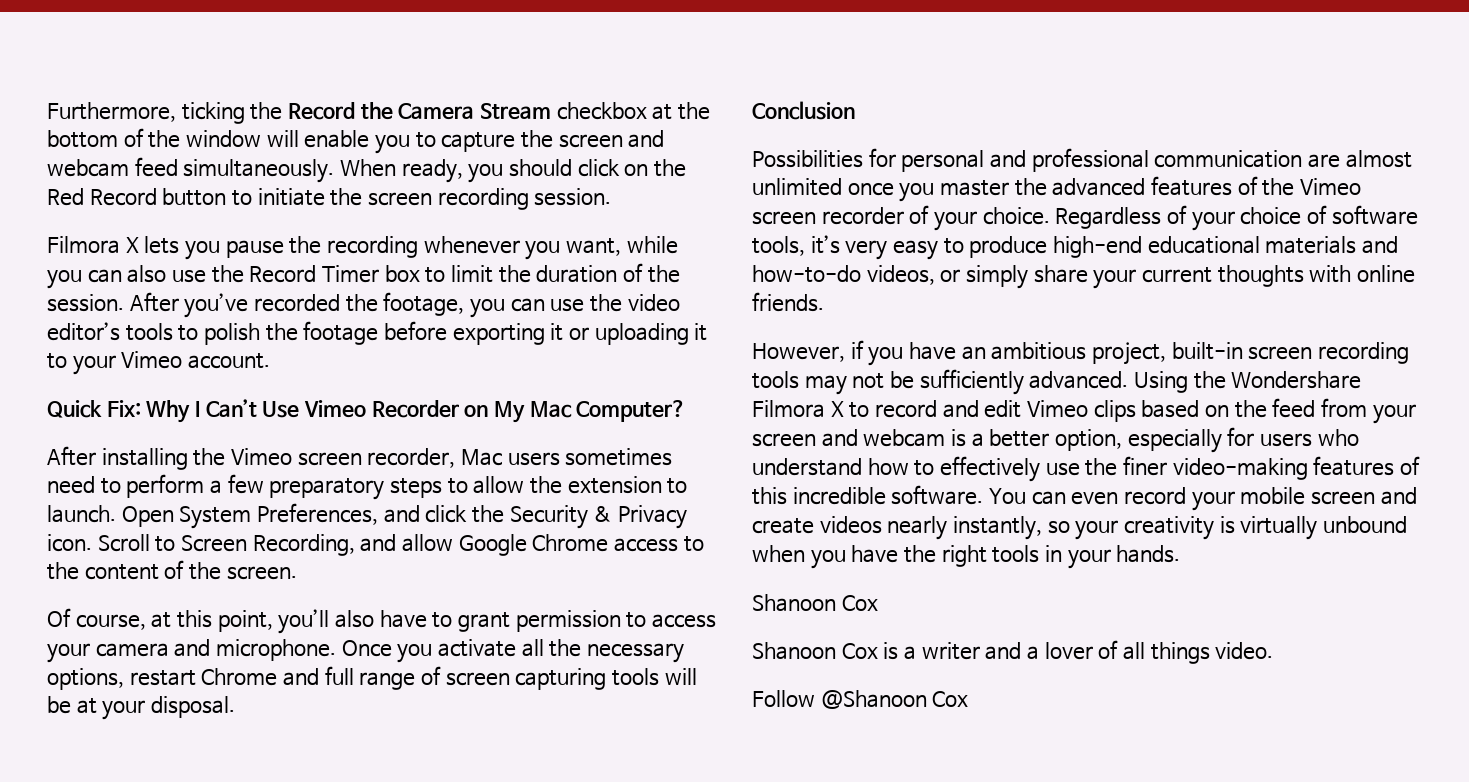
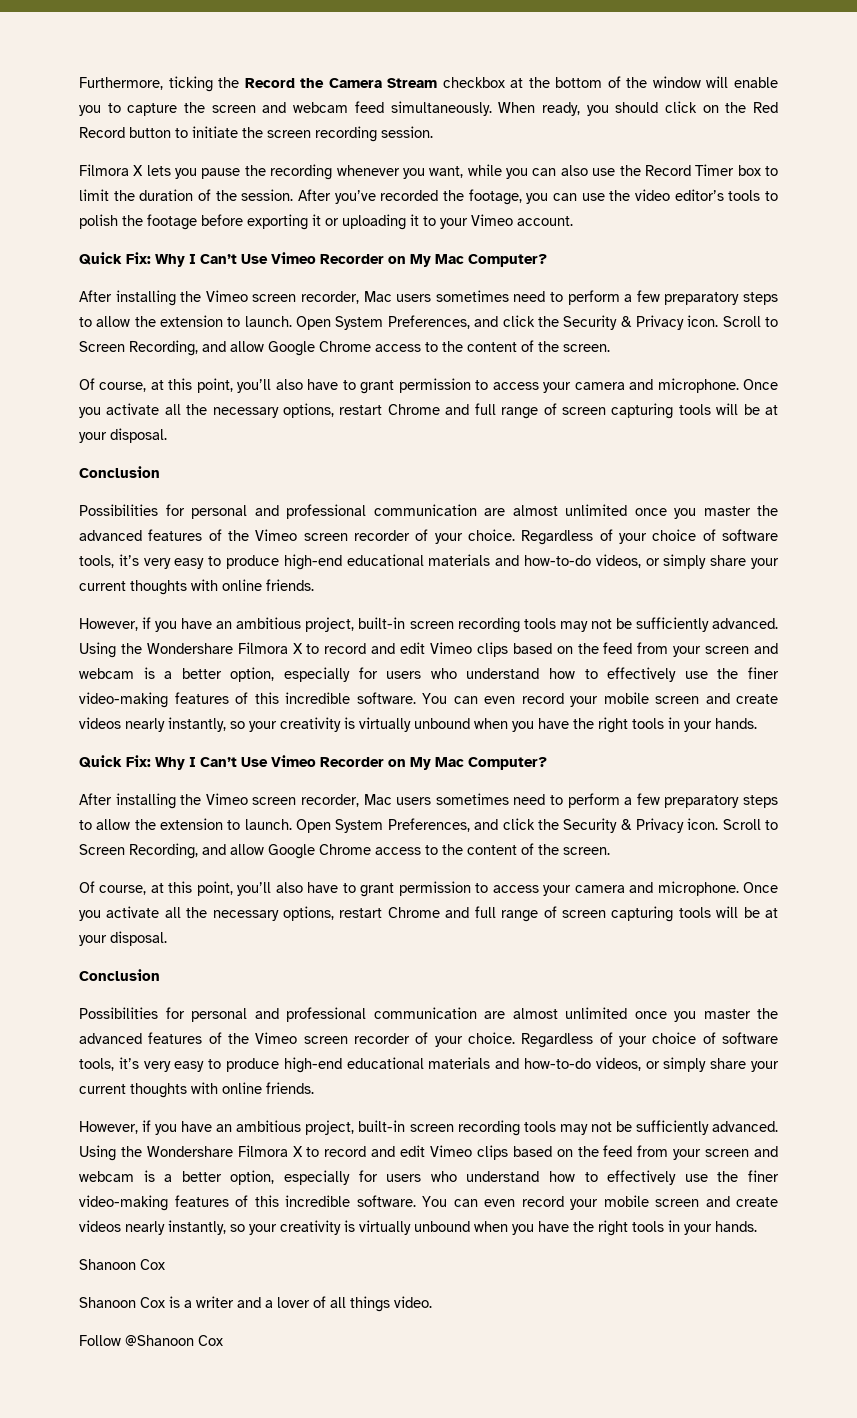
(1181, 554) none -> [79,755,547,770] [79,793,779,809] [79,818,779,833] [79,843,610,859] [79,881,779,897] [79,906,778,922] [79,931,167,946] [79,969,160,981] [79,1007,778,1022] [79,1032,779,1048] [79,1057,779,1073] [79,1082,314,1098] [79,1120,779,1136] [79,1145,779,1161] [79,1170,780,1185] [79,1195,778,1211] [79,1220,757,1236] // Quick Fix: Why I Can’t Use Vimeo Recorder on My Mac Computer? // After installing the Vimeo screen recorder, Mac users sometimes need to perform a few preparatory steps to allow the extension to launch. Open System Preferences, and click the Security & Privacy icon. Scroll to Screen Recording, and allow Google Chrome access to the content of the screen. // Of course, at this point, you’ll also have to grant permission to access your camera and microphone. Once you activate all the necessary options, restart Chrome and full range of screen capturing tools will be at your disposal. // Conclusion // Possibilities for personal and professional communication are almost unlimited once you master the advanced features of the Vimeo screen recorder of your choice. Regardless of your choice of software tools, it’s very easy to produce high-end educational materials and how-to-do videos, or simply share your current thoughts with online friends. // However, if you have an ambitious project, built-in screen recording tools may not be sufficiently advanced. Using the Wondershare Filmora X to record and edit Vimeo clips based on the feed from your screen and webcam is a better option, especially for users who understand how to effectively use the finer video-making features of this incredible software. You can even record your mobile screen and create videos nearly instantly, so your creativity is virtually unbound when you have the right tools in your hands.

